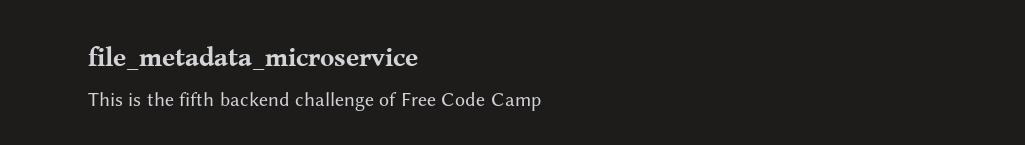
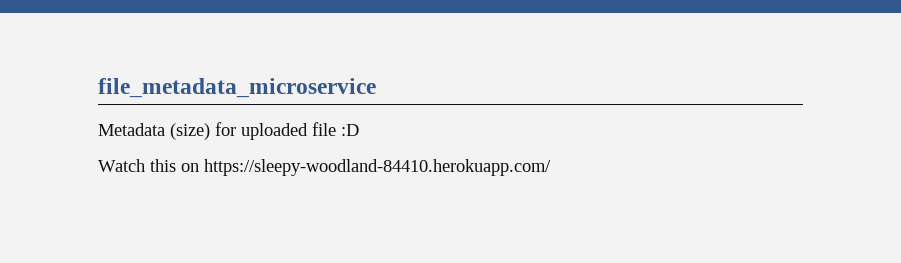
[88,92,541,111] This is the fifth backend challenge of Free Code Camp -> [98,122,359,140] [98,159,551,176] Metadata (size) for uploaded file :D // Watch this on https://sleepy-woodland-84410.herokuapp.com/

